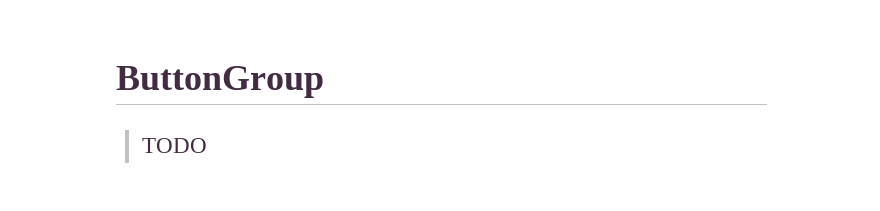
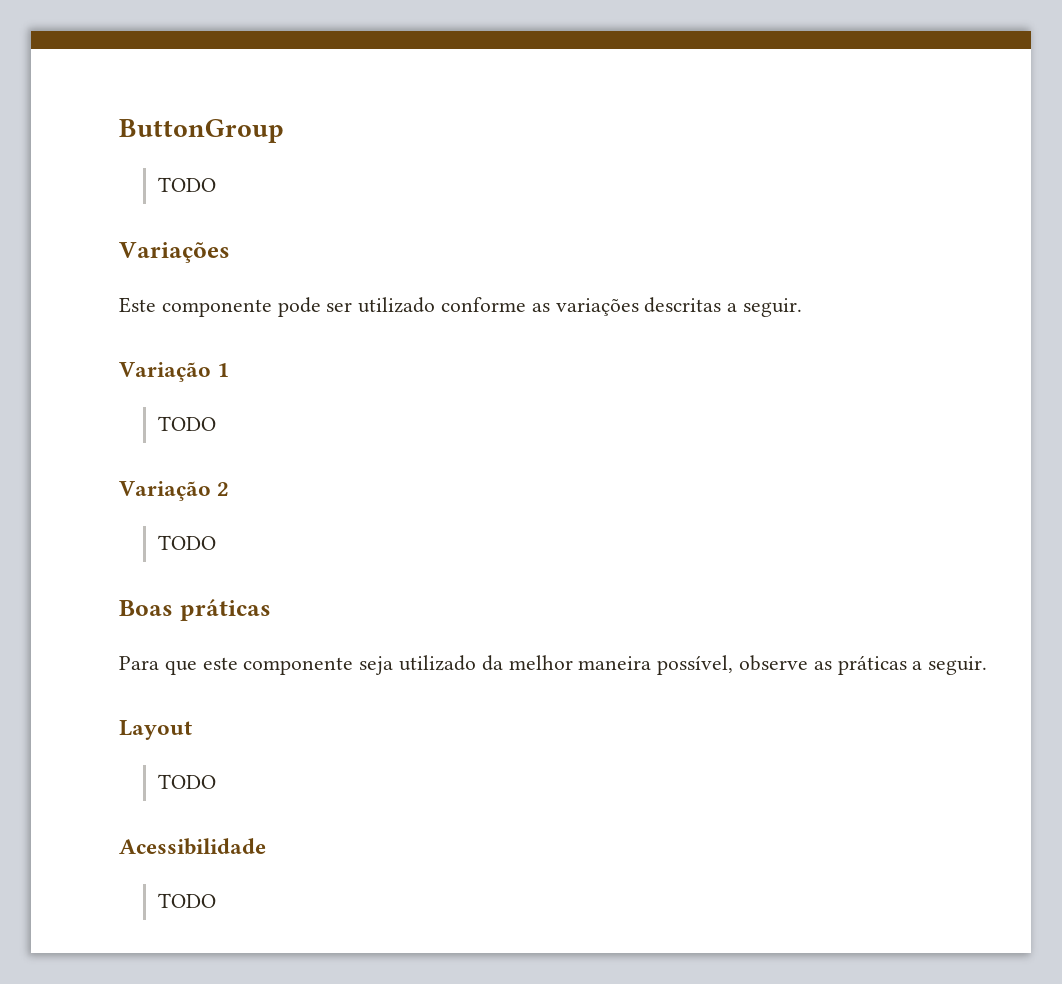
(207, 145) none -> [119,242,230,263] [119,297,803,317] [119,362,230,382] [157,416,216,431] [119,481,230,501] [157,535,216,550] [119,599,271,621] [119,655,988,675] [119,720,192,740] [157,774,216,789] [119,838,266,855] [157,893,216,908] // Variações // Este componente pode ser utilizado conforme as variações descritas a seguir. // Variação 1 // TODO // Variação 2 // TODO // Boas práticas // Para que este componente seja utilizado da melhor maneira possível, observe as práticas a seguir. // Layout // TODO // Acessibilidade // TODO

